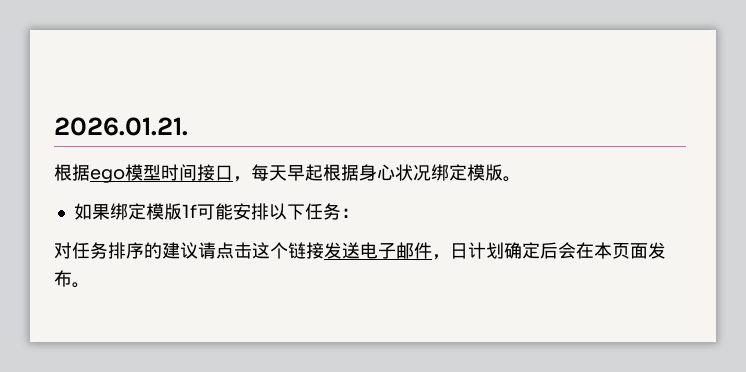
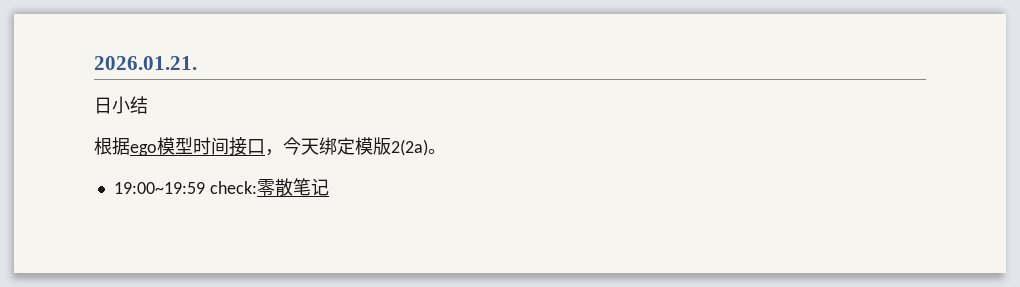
(188, 126) none -> [94,96,148,114] // 日小结
[251,164,503,181] 每天早起根据身心状况绑定模版 -> [283,137,428,156] 今天绑定模版2(2a)
[73,203,359,220] [54,242,666,260] [54,270,90,288] 如果绑定模版1f可能安排以下任务： // 对任务排序的建议请点击这个链接发送电子邮件，日计划确定后会在本页面发布。 -> [113,178,329,197] 19:00~19:59 check:零散笔记

